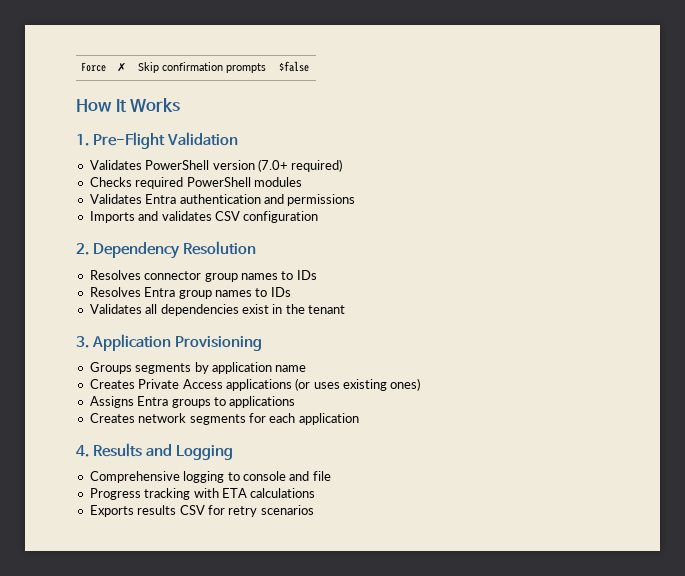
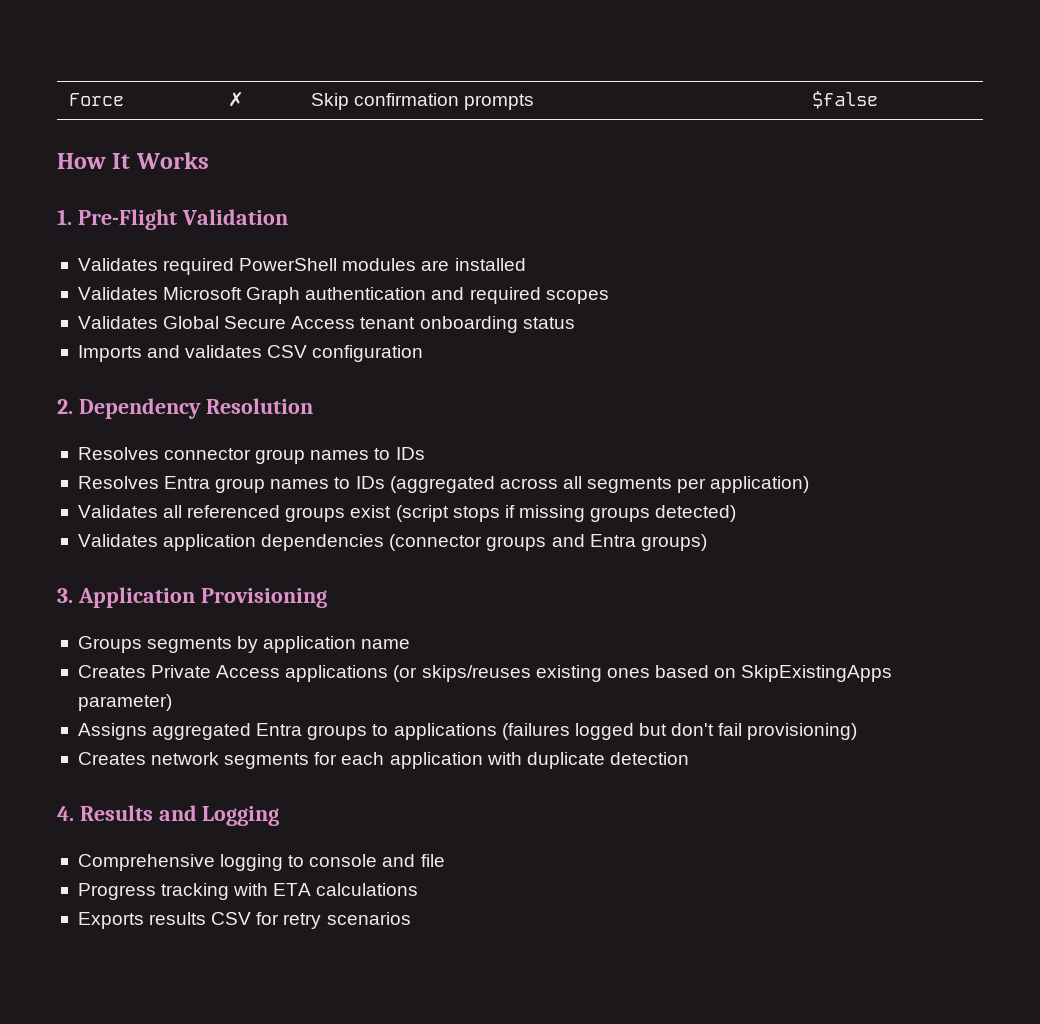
[145,159,343,172] [89,177,132,187] PowerShell version (7.0+ required) // Checks -> (158, 264) none
[89,194,356,206] // Validates Entra authentication and permissions -> [421,258,526,271] [77,287,609,304] [77,316,575,333] are installed // Validates Microsoft Graph authentication and required scopes // Validates Global Secure Access tenant onboarding status
[89,304,345,316] // Validates all dependencies exist in the tenant -> [389,476,810,493] [77,505,737,522] [77,534,707,551] (aggregated across all segments per application) // Validates all referenced groups exist (script stops if missing groups detected) // Validates application dependencies (connector groups and Entra groups)
[313,378,421,391] uses existing ones) -> [421,665,893,682] [77,694,172,711] skips/reuses existing ones based on SkipExistingApps parameter)
(134, 402) none -> [152,723,252,740] aggregated
(296, 402) none -> [501,723,858,740] (failures logged but don't fail provisioning)
(359, 419) none -> [486,752,689,769] with duplicate detection

